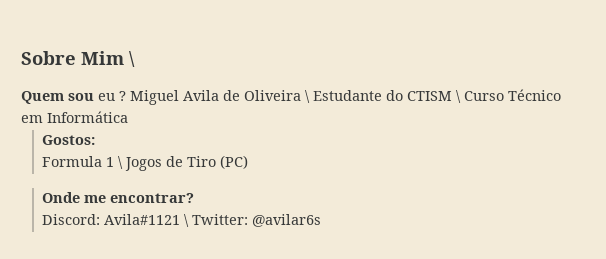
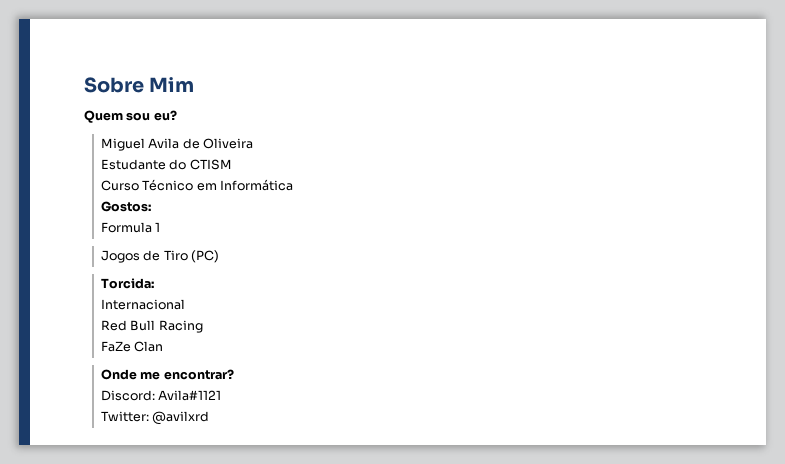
[129,51,135,67] \ -> (195, 84) none
[98,91,126,101] eu ? -> [153,110,177,121] eu? //
[305,90,310,103] \ -> (254, 143) //
[456,90,461,103] \ -> (232, 164) //
[117,156,123,169] \ -> (161, 227) //
(248, 162) none -> [100,278,154,289] [100,299,185,310] [100,320,203,333] [100,341,164,352] // Torcida: // Internacional // Red Bull Racing // FaZe Clan
[183,214,321,227] \ Twitter: @avilar6s -> [100,411,210,425] // Twitter: @avilxrd

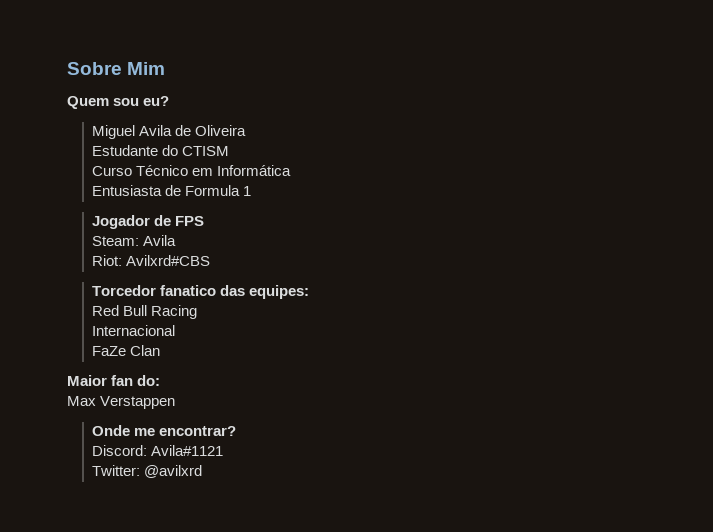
[100,201,151,212] Gostos: // -> [92,185,182,196] Entusiasta de
[100,250,220,263] [100,278,154,289] [100,299,185,310] Jogos de Tiro (PC) // Torcida: // Internacional -> [92,215,205,229] [92,235,177,246] [92,255,211,266] [92,285,310,299] Jogador de FPS // Steam: Avila // Riot: Avilxrd#CBS // Torcedor fanatico das equipes:
(203, 326) none -> [92,325,176,336] // Internacional
(164, 346) none -> [67,375,161,386] [67,396,176,409] // Maior fan do: // Max Verstappen

